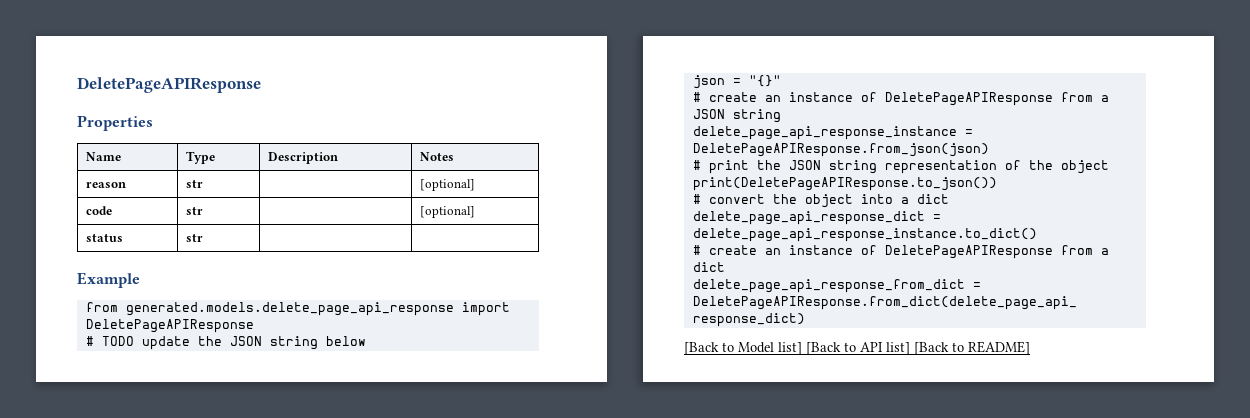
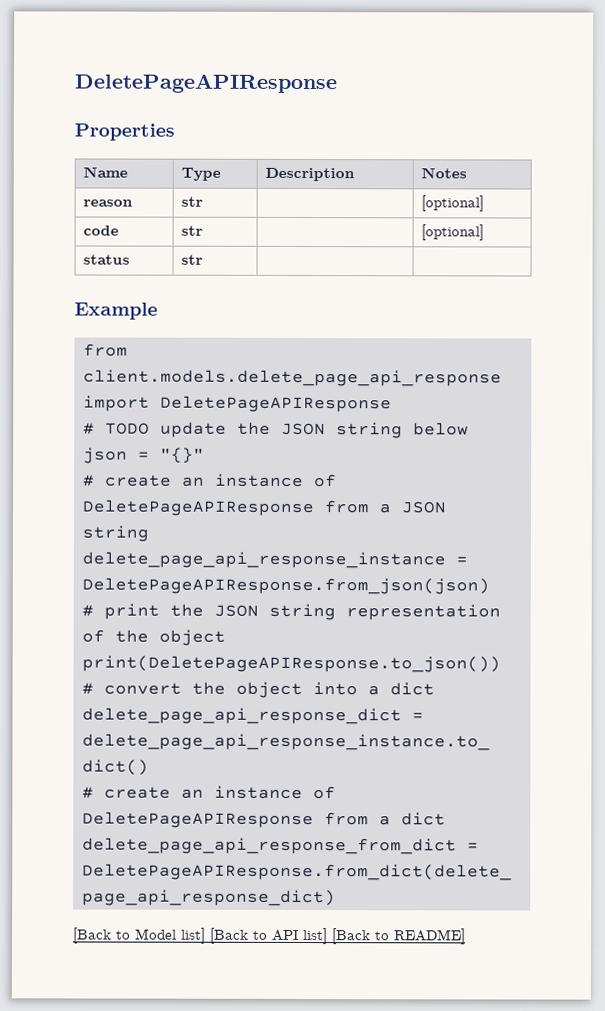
[125,302,454,316] generated.models.delete_page_api_response -> [83,369,502,387] client.models.delete_page_api_response

